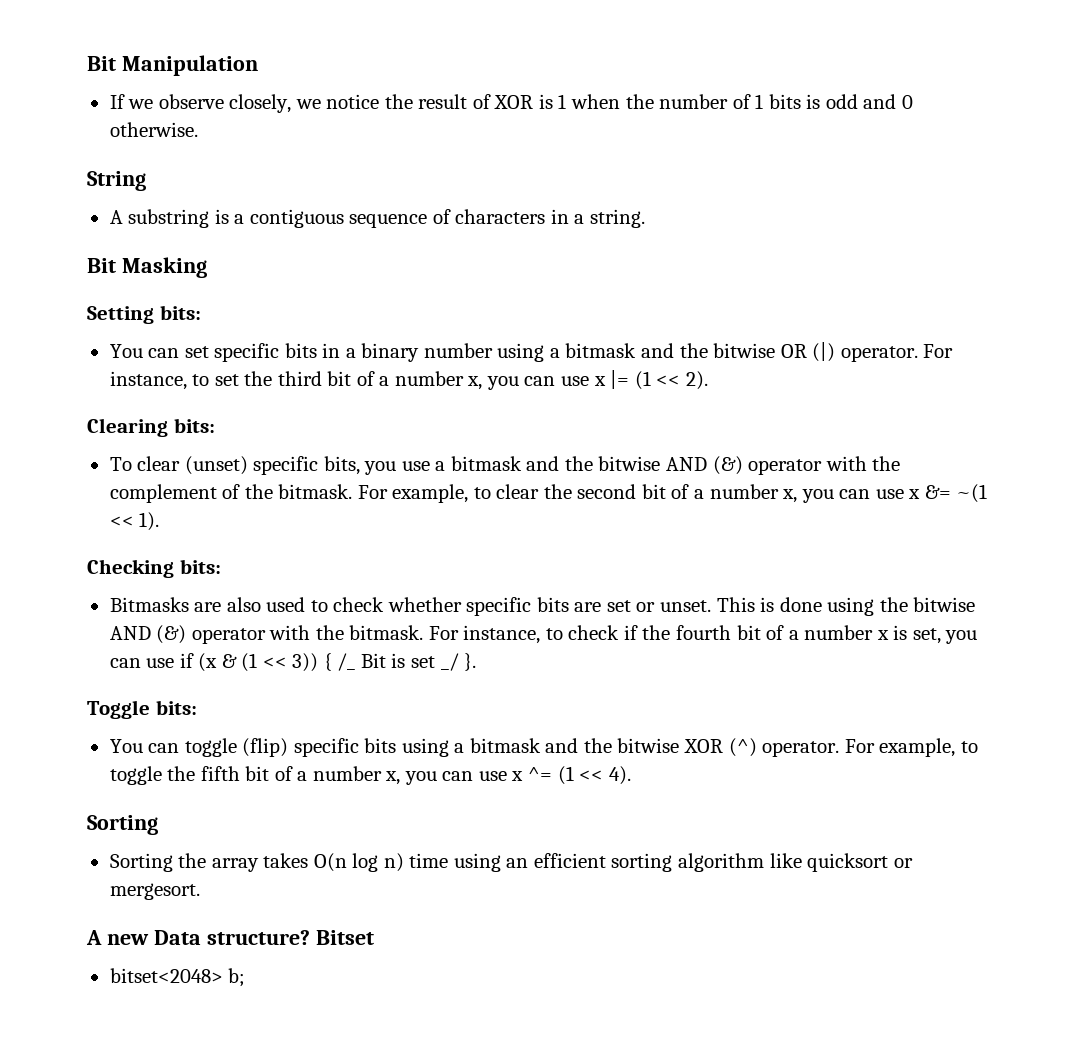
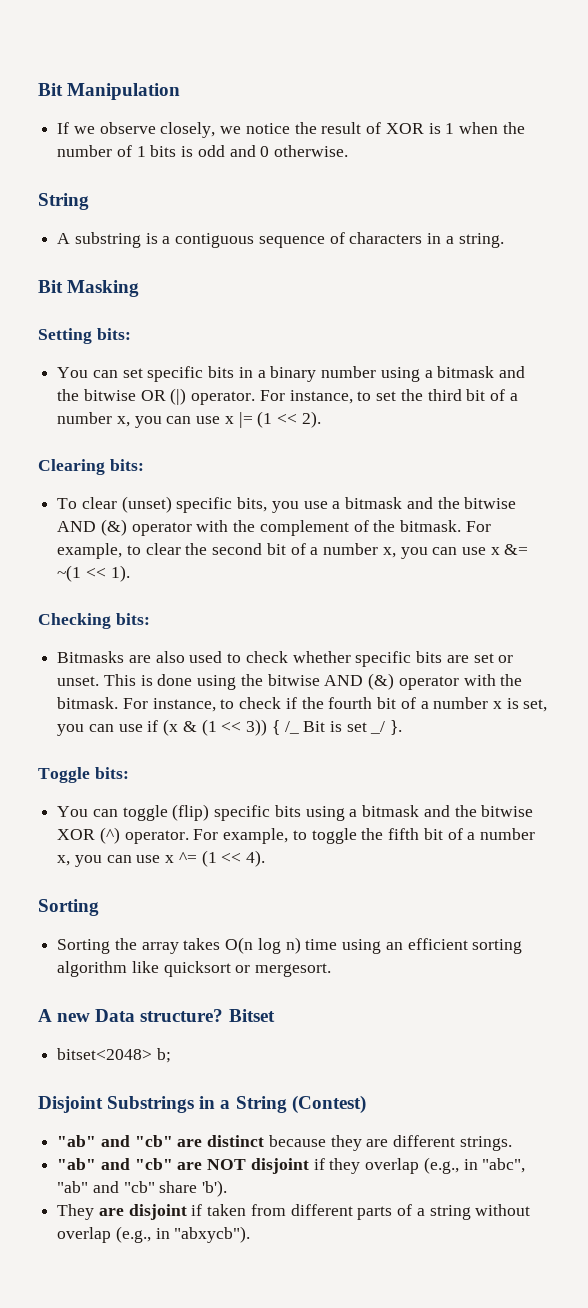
(246, 977) none -> [38,1095,366,1114] [57,1135,512,1151] [57,1157,526,1174] [57,1180,228,1197] [57,1204,531,1220] [57,1226,251,1243] // Disjoint Substrings in a String (Contest) // "ab" and "cb" are distinct because they are different strings. // "ab" and "cb" are NOT disjoint if they overlap (e.g., in "abc", "ab" and "cb" share 'b'). // They are disjoint if taken from different parts of a string without overlap (e.g., in "abxycb").

